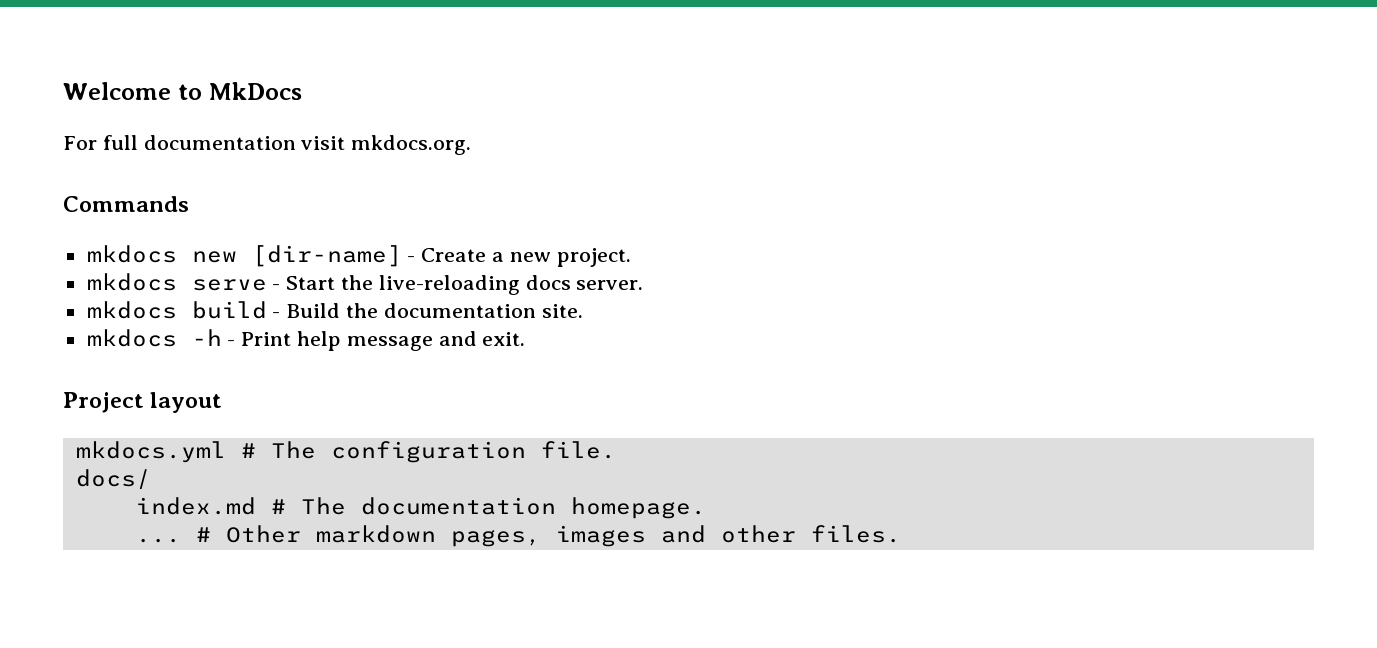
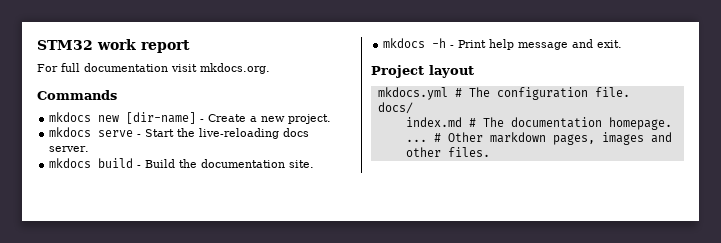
[63,82,303,100] Welcome to MkDocs -> [37,39,190,53] STM32 work report

